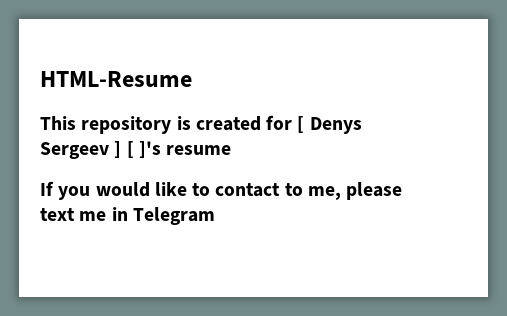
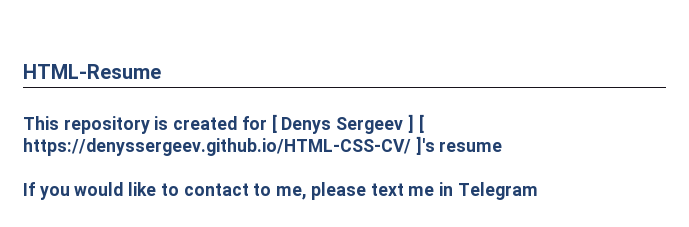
(134, 149) none -> [23,138,411,156] https://denyssergeev.github.io/HTML-CSS-CV/

